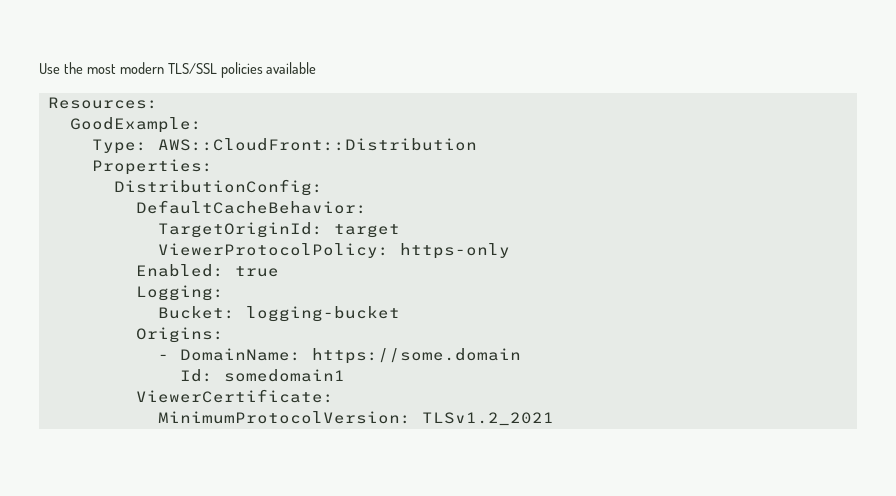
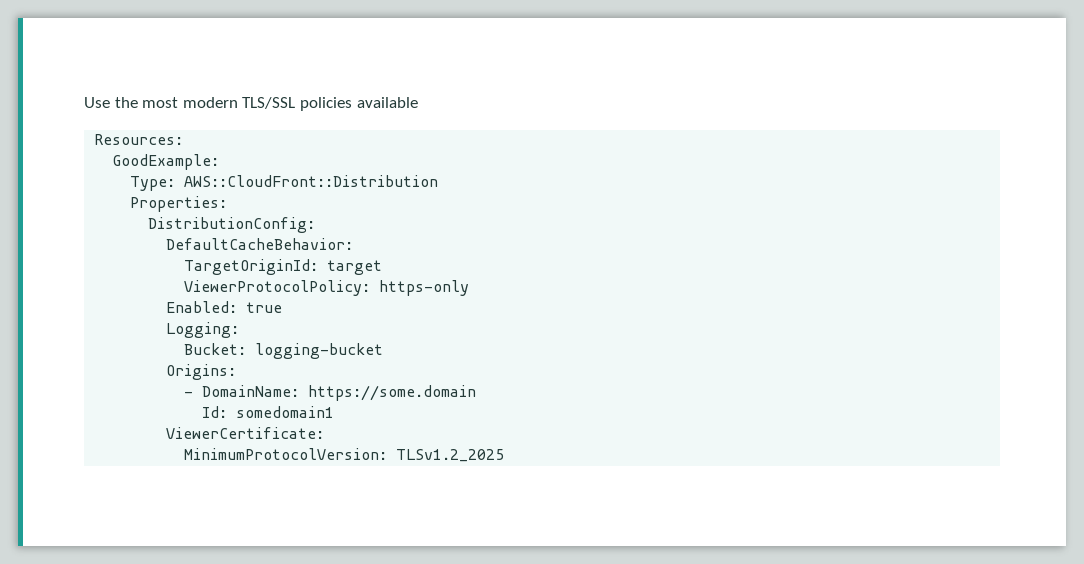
[421,412,554,426] TLSv1.2_2021 -> [396,449,505,462] TLSv1.2_2025

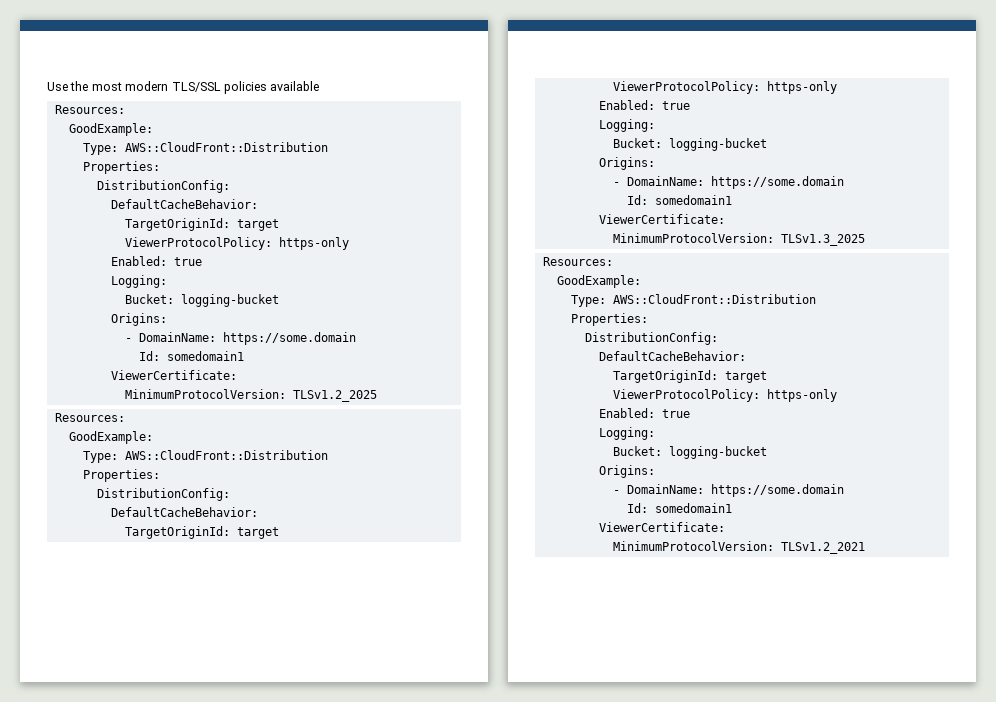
(505, 455) none -> [54,413,125,422] [68,431,153,444] [82,450,328,463] [82,469,160,482] [96,488,230,501] [110,507,258,517] [124,526,279,539] [612,81,837,94] [598,100,690,110] [598,119,655,132] [612,138,767,151] [598,157,655,170] [612,176,844,189] [626,195,732,205] [598,214,725,224] [612,233,865,246] [542,257,613,266] [556,275,641,288] [570,294,816,307] [570,313,648,326] [584,332,718,345] [598,351,746,361] [612,370,767,383] [612,389,837,402] [598,408,690,418] [598,427,655,440] [612,446,767,459] [598,465,655,478] [612,484,844,497] [626,503,732,513] [598,522,725,532] [612,541,865,554] // Resources: // GoodExample: // Type: AWS::CloudFront::Distribution // Properties: // DistributionConfig: // DefaultCacheBehavior: // TargetOriginId: target // ViewerProtocolPolicy: https-only // Enabled: true // Logging: // Bucket: logging-bucket // Origins: // - DomainName: https://some.domain // Id: somedomain1 // ViewerCertificate: // MinimumProtocolVersion: TLSv1.3_2025 // Resources: // GoodExample: // Type: AWS::CloudFront::Distribution // Properties: // DistributionConfig: // DefaultCacheBehavior: // TargetOriginId: target // ViewerProtocolPolicy: https-only // Enabled: true // Logging: // Bucket: logging-bucket // Origins: // - DomainName: https://some.domain // Id: somedomain1 // ViewerCertificate: // MinimumProtocolVersion: TLSv1.2_2021

